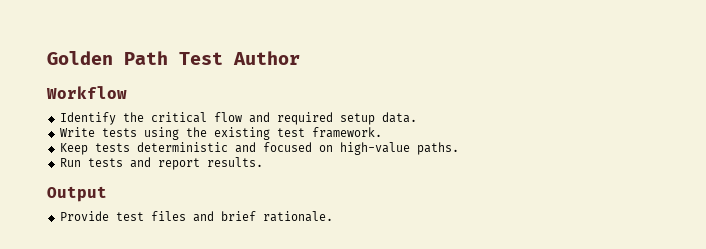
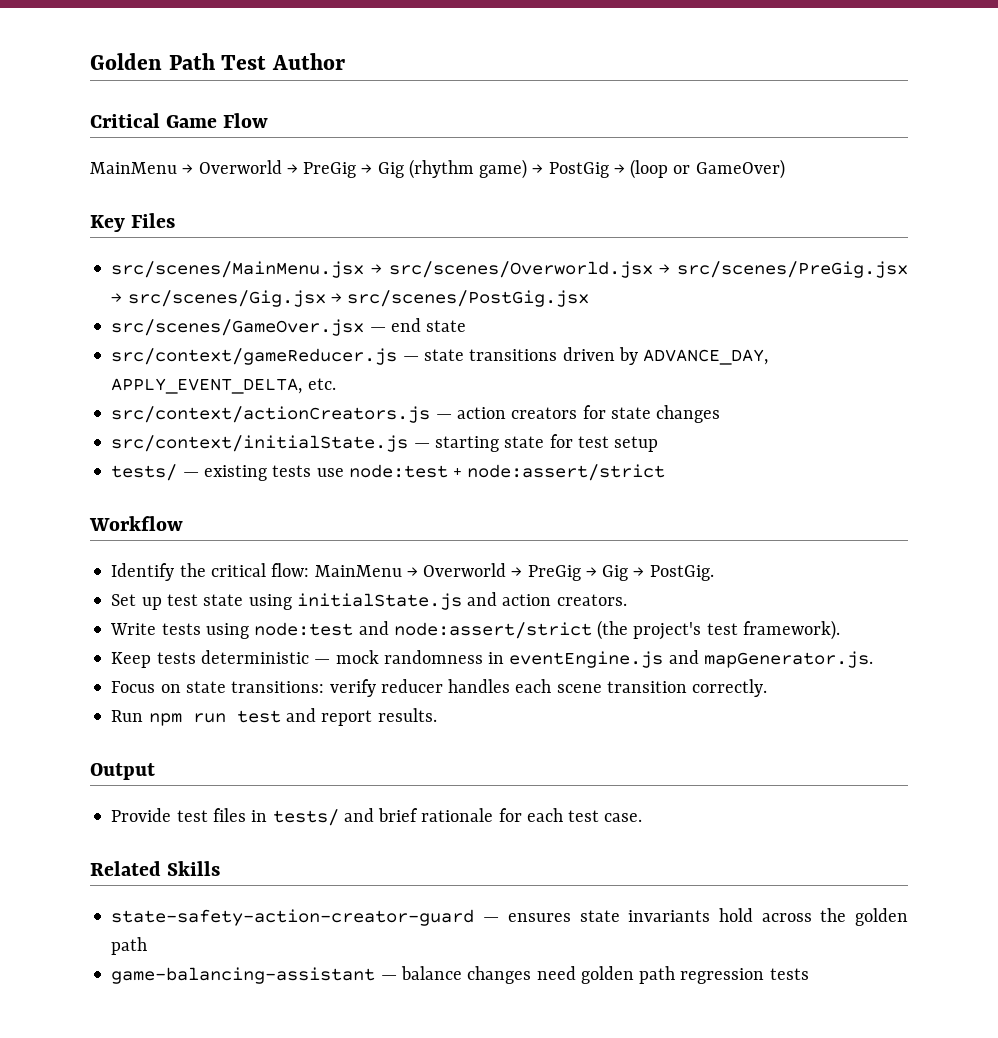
[46,86,127,99] [59,112,417,125] [59,127,382,140] [59,142,459,155] [59,158,123,167] Workflow // Identify the critical flow and required setup data. // Write tests using the existing test framework. // Keep tests deterministic and focused on high-value paths. // Run tests -> [90,113,269,128] [90,159,785,179] [90,213,176,232] [111,261,908,278] [111,290,590,307] [111,318,467,336] [111,347,769,365] [111,378,336,394] [111,405,721,423] [111,434,659,452] [111,464,666,481] [89,516,183,531] [111,563,714,581] [111,592,627,610] [110,620,840,640] [111,650,873,668] [111,679,768,697] [111,710,281,726] Critical Game Flow // MainMenu → Overworld → PreGig → Gig (rhythm game) → PostGig → (loop or GameOver) // Key Files // src/scenes/MainMenu.jsx → src/scenes/Overworld.jsx → src/scenes/PreGig.jsx → src/scenes/Gig.jsx → src/scenes/PostGig.jsx // src/scenes/GameOver.jsx — end state // src/context/gameReducer.js — state transitions driven by ADVANCE_DAY, APPLY_EVENT_DELTA, etc. // src/context/actionCreators.js — action creators for state changes // src/context/initialState.js — starting state for test setup // tests/ — existing tests use node:test + node:assert/strict // Workflow // Identify the critical flow: MainMenu → Overworld → PreGig → Gig → PostGig. // Set up test state using initialState.js and action creators. // Write tests using node:test and node:assert/strict (the project's test framework). // Keep tests deterministic — mock randomness in eventEngine.js and mapGenerator.js. // Focus on state transitions: verify reducer handles each scene transition correctly. // Run npm run test
[192,211,333,222] and brief rationale. -> [251,808,643,826] [90,861,221,876] [111,908,909,926] [111,937,148,955] [111,966,809,984] in tests/ and brief rationale for each test case. // Related Skills // state-safety-action-creator-guard — ensures state invariants hold across the golden path // game-balancing-assistant — balance changes need golden path regression tests

